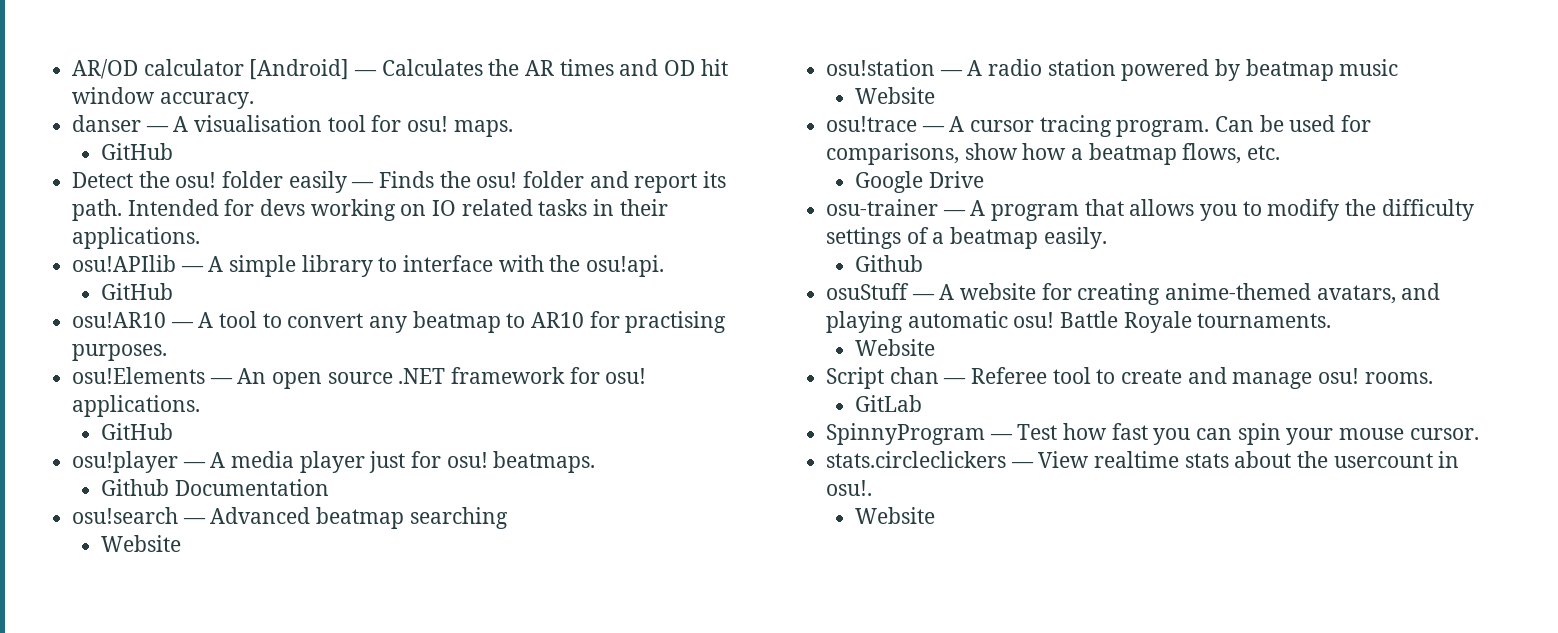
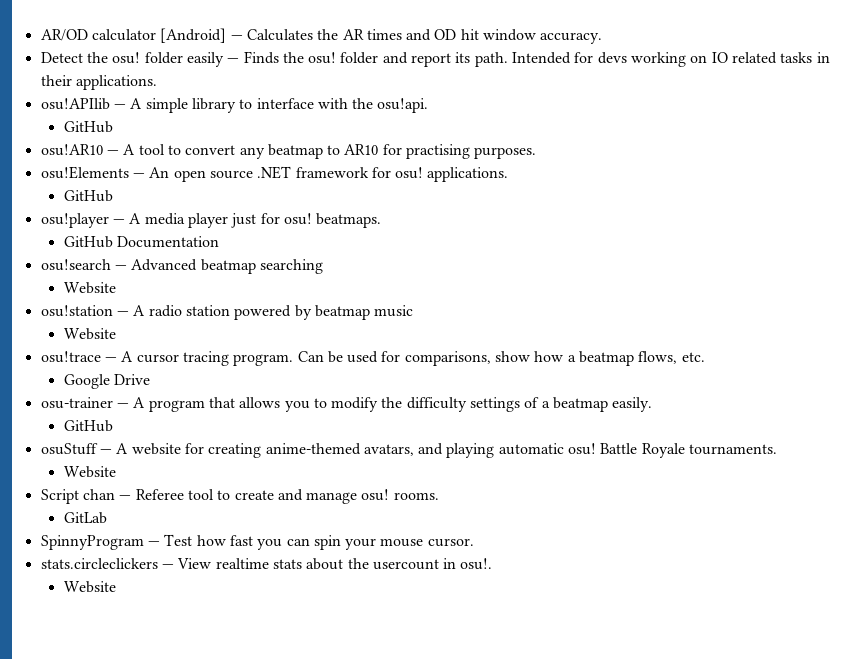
[72,115,513,137] [100,143,173,160] // danser — A visualisation tool for osu! maps. // GitHub -> (603, 38) none
[100,479,169,496] Github -> [63,236,113,248] GitHub
[854,255,923,272] Github -> [63,420,113,432] GitHub

